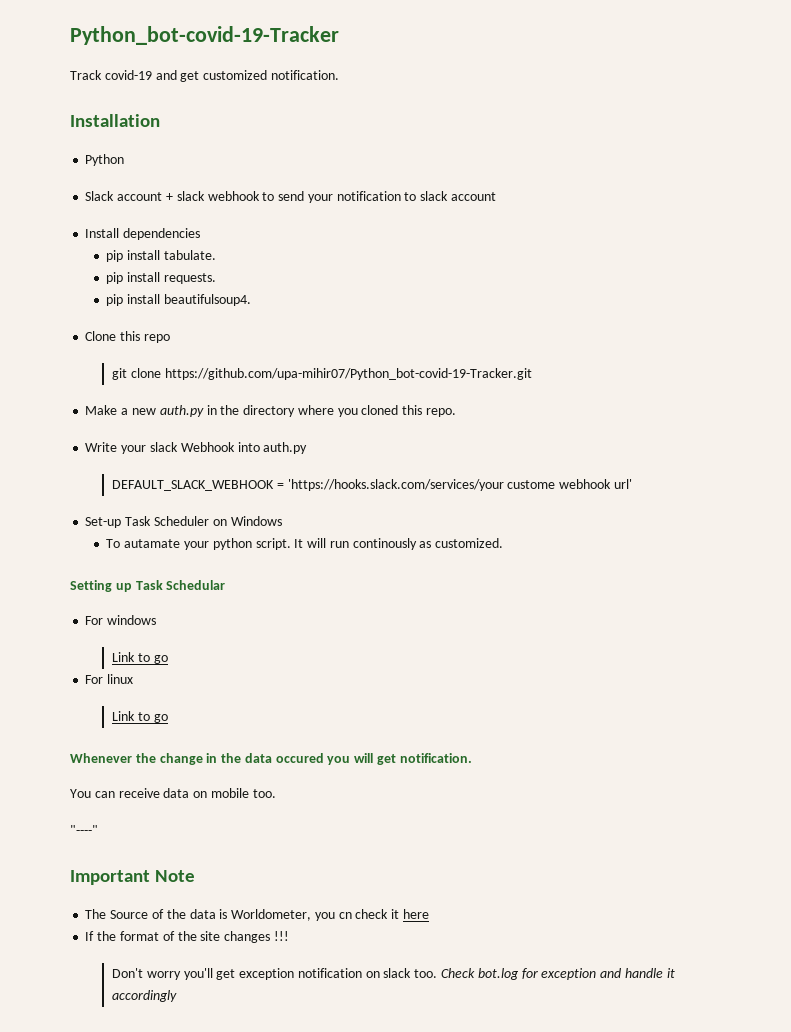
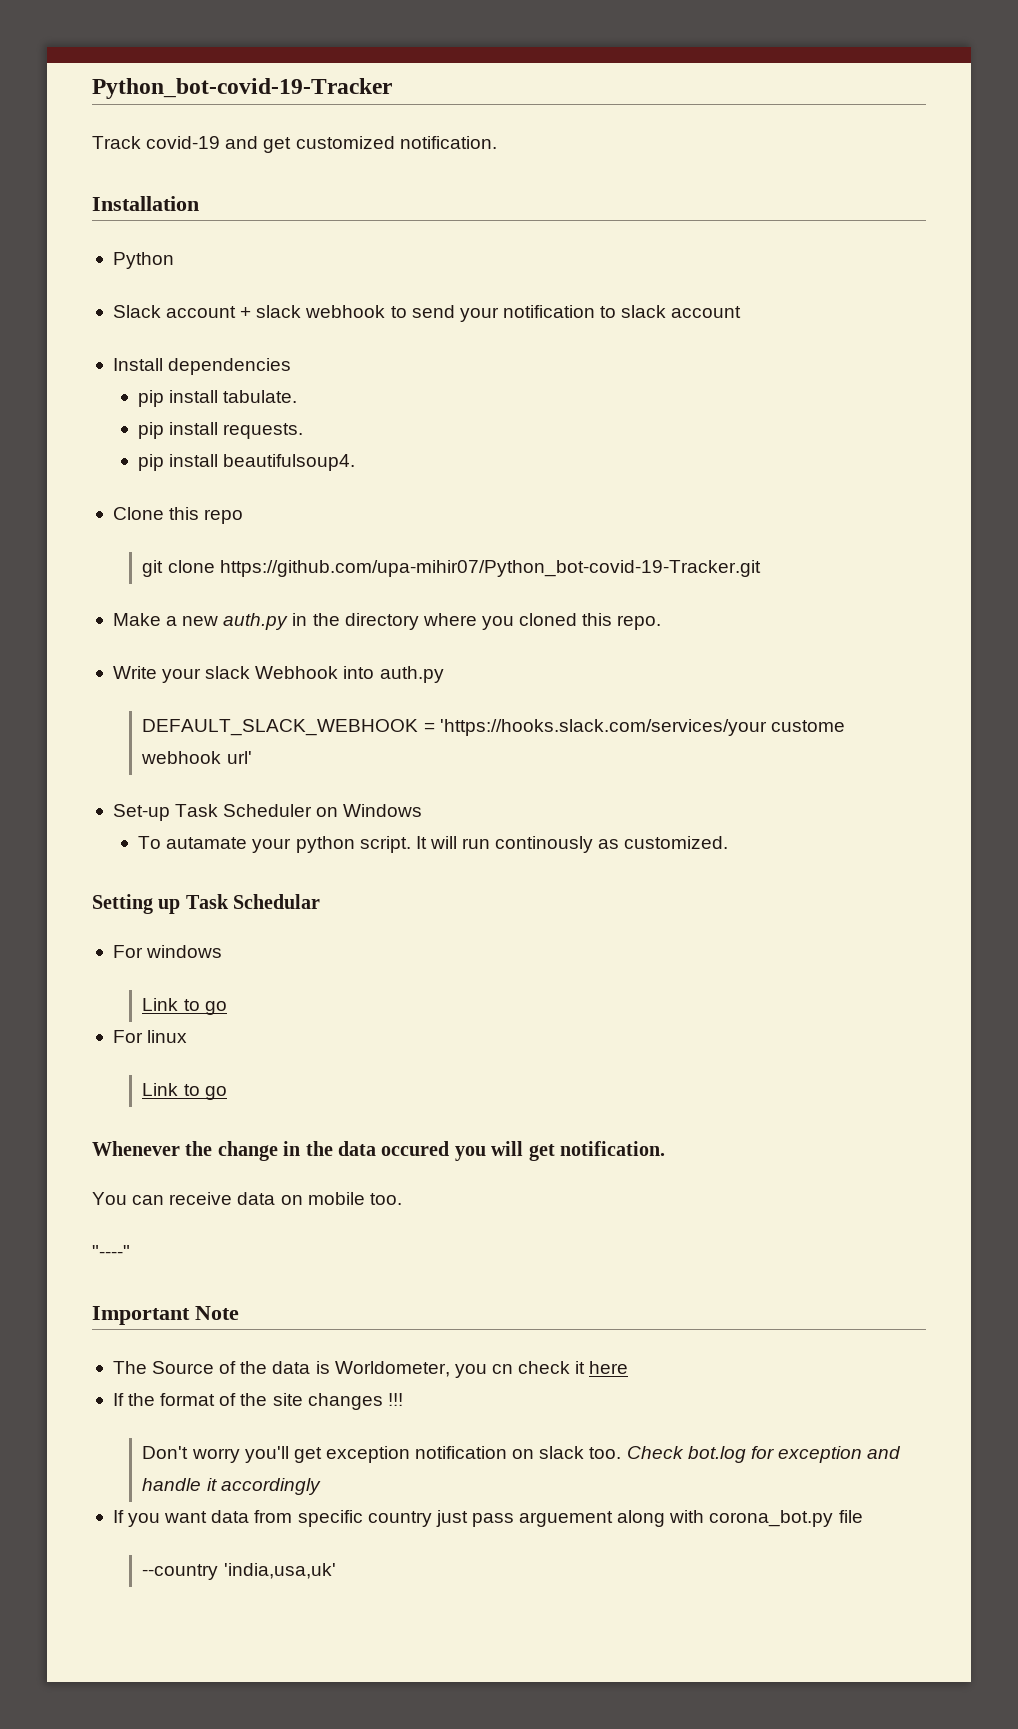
(178, 996) none -> [112,1510,863,1527] [142,1563,336,1580] // If you want data from specific country just pass arguement along with corona_bot.py file // --country 'india,usa,uk'

